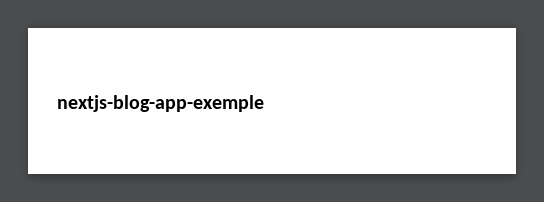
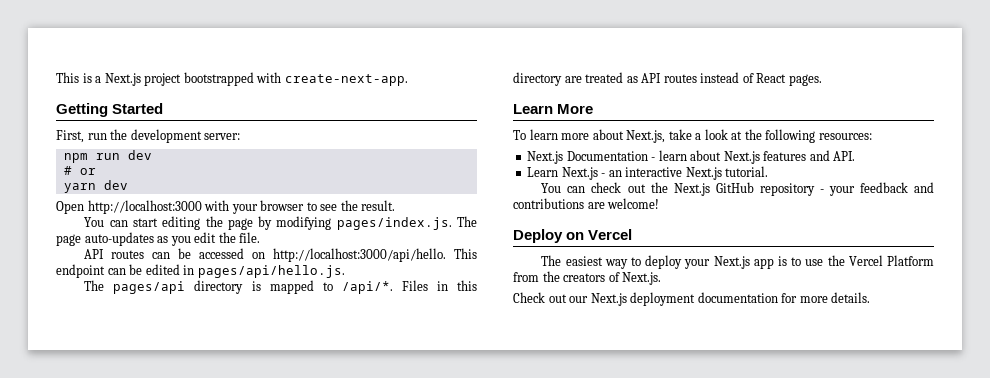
[57,95,264,112] nextjs-blog-app-exemple -> [56,72,408,86] [56,103,164,117] [56,129,241,143] [63,150,152,163] [63,166,96,175] [63,180,128,193] [56,200,396,214] [84,216,477,230] [56,232,261,246] [84,248,477,262] [56,264,345,278] [84,280,477,294] [513,72,822,86] [513,104,594,114] [513,129,872,143] [527,150,856,164] [527,166,769,180] [541,182,934,196] [513,198,660,209] [513,229,633,243] [541,255,934,269] [513,271,662,285] [513,292,871,306] This is a Next.js project bootstrapped with create-next-app. // Getting Started // First, run the development server: // npm run dev // # or // yarn dev // Open http://localhost:3000 with your browser to see the result. // You can start editing the page by modifying pages/index.js. The page auto-updates as you edit the file. // API routes can be accessed on http://localhost:3000/api/hello. This endpoint can be edited in pages/api/hello.js. // The pages/api directory is mapped to /api/*. Files in this directory are treated as API routes instead of React pages. // Learn More // To learn more about Next.js, take a look at the following resources: // Next.js Documentation - learn about Next.js features and API. // Learn Next.js - an interactive Next.js tutorial. // You can check out the Next.js GitHub repository - your feedback and contributions are welcome! // Deploy on Vercel // The easiest way to deploy your Next.js app is to use the Vercel Platform from the creators of Next.js. // Check out our Next.js deployment documentation for more details.

